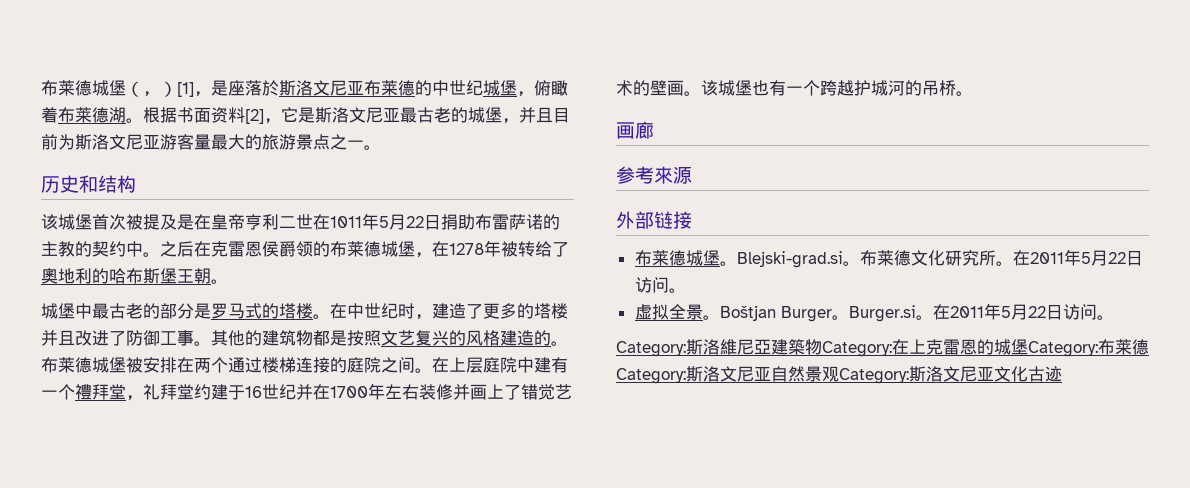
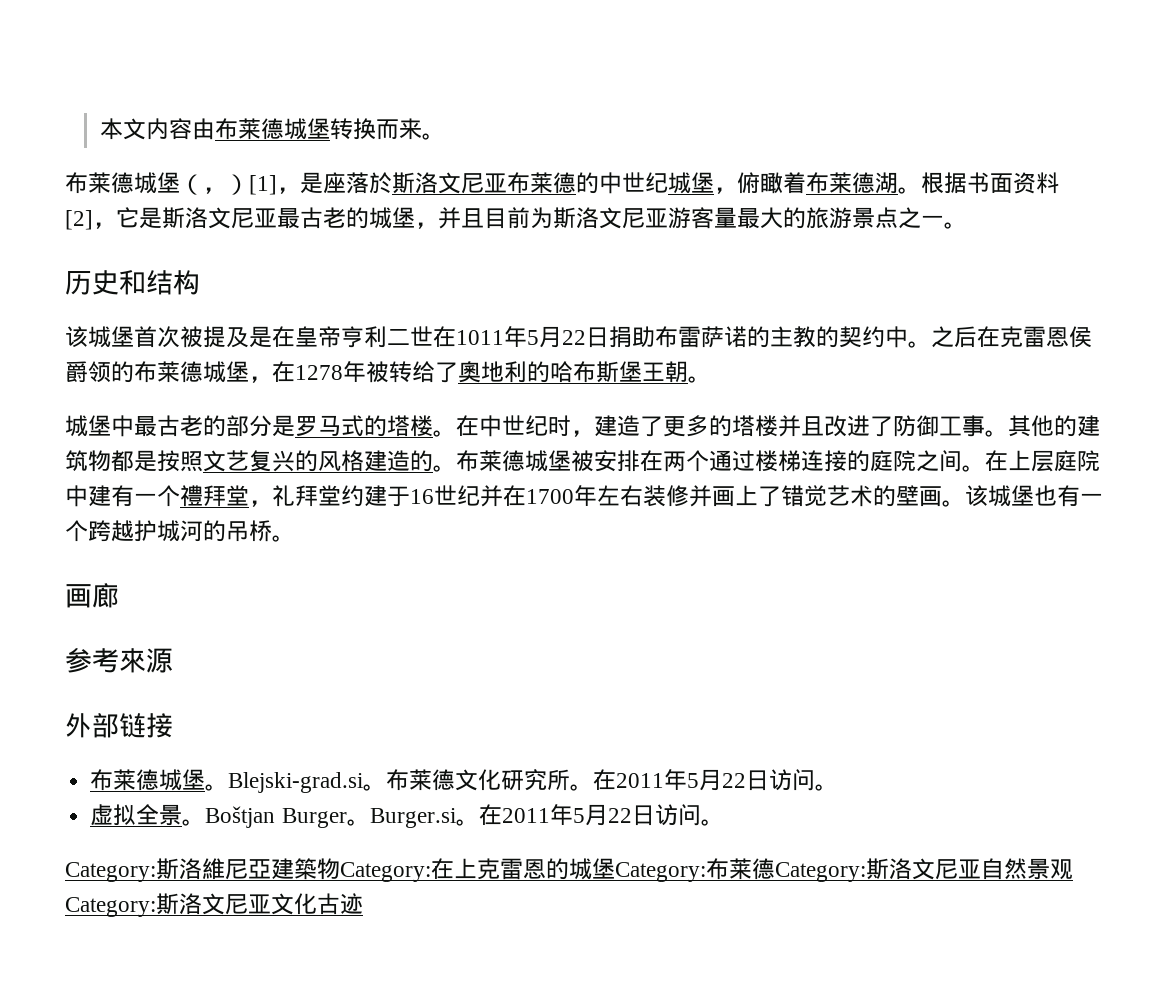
(41, 88) none -> [99,118,445,140] 本文内容由布莱德城堡转换而来。 //

